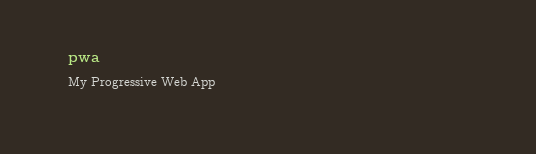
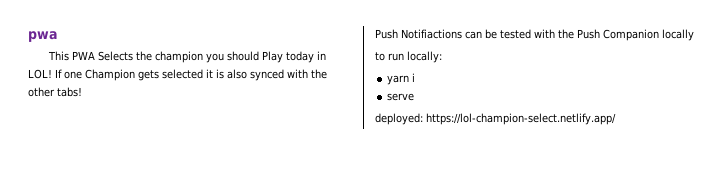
[68,76,215,89] My Progressive Web App -> [48,51,327,63] [28,69,327,81] [28,87,82,97] [375,29,694,41] [375,51,442,63] [387,73,416,85] [387,93,415,101] [375,113,616,125] This PWA Selects the champion you should Play today in LOL! If one Champion gets selected it is also synced with the other tabs! // Push Notifiactions can be tested with the Push Companion locally // to run locally: // yarn i // serve // deployed: https://lol-champion-select.netlify.app/

